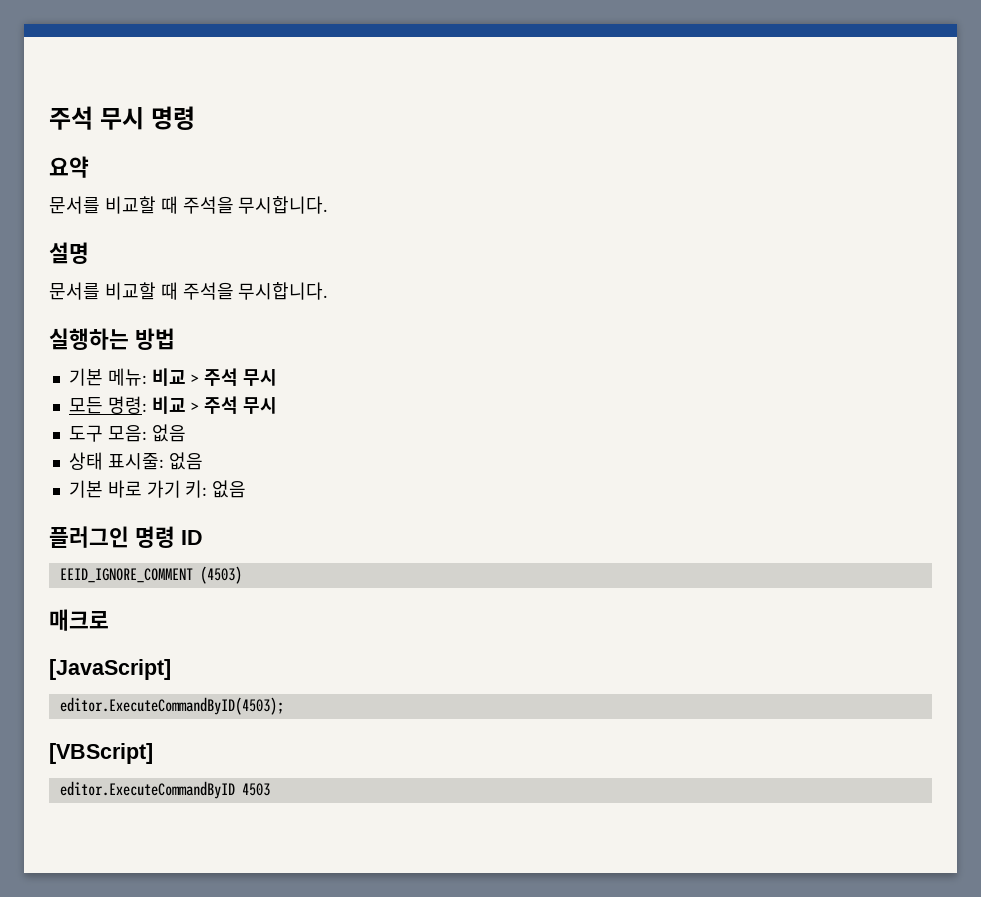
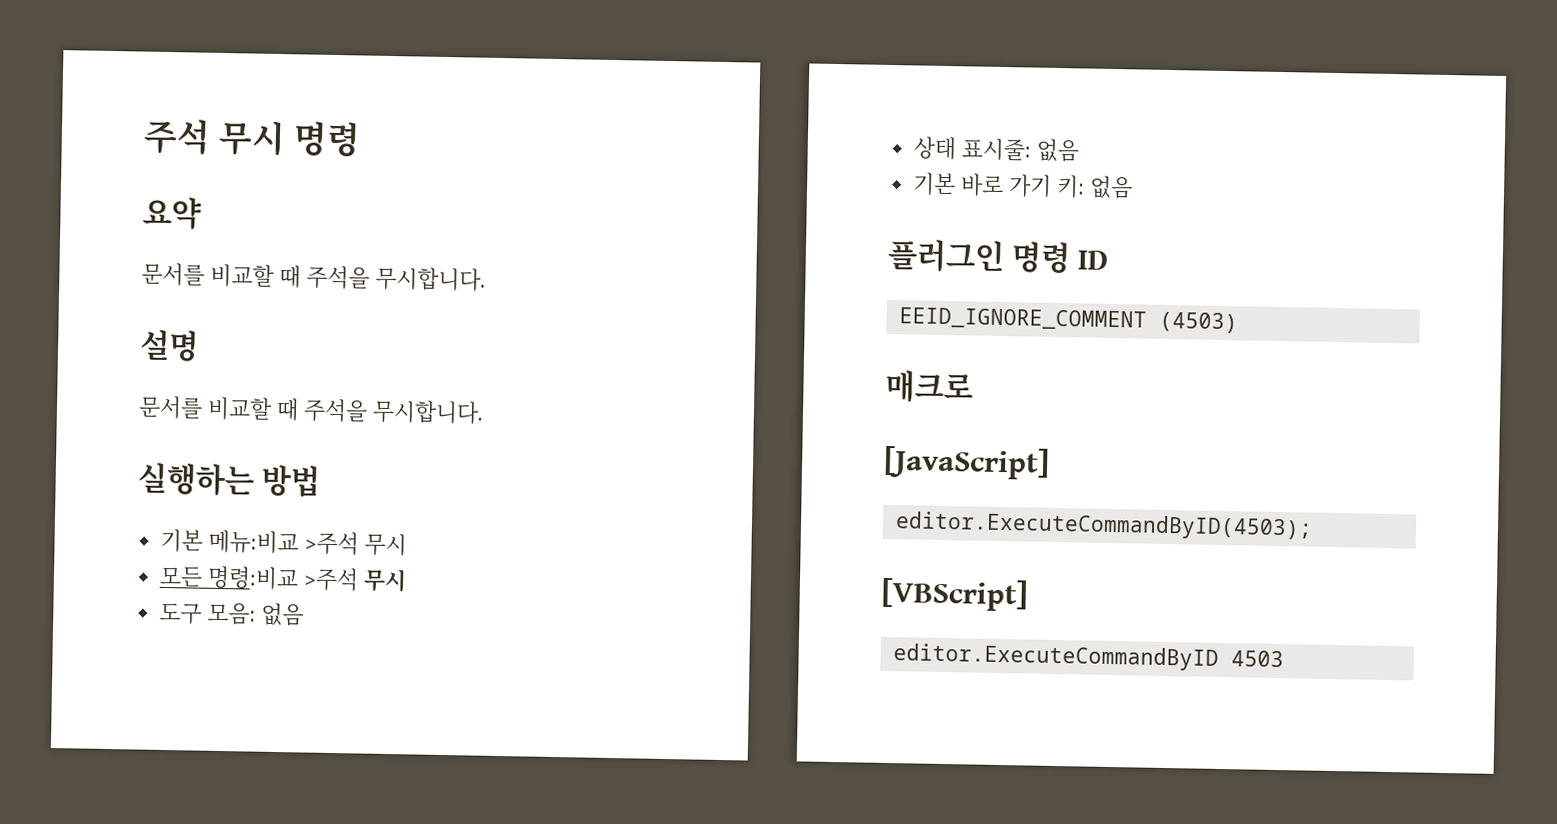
[107,368,278,386] [68,396,239,414] 메뉴: 비교 > 주석 무시 // 모든 명령: 비교 > 주석 -> [208,529,408,557] [159,565,360,592] 메뉴:비교 >주석 무시 // 모든 명령:비교 >주석

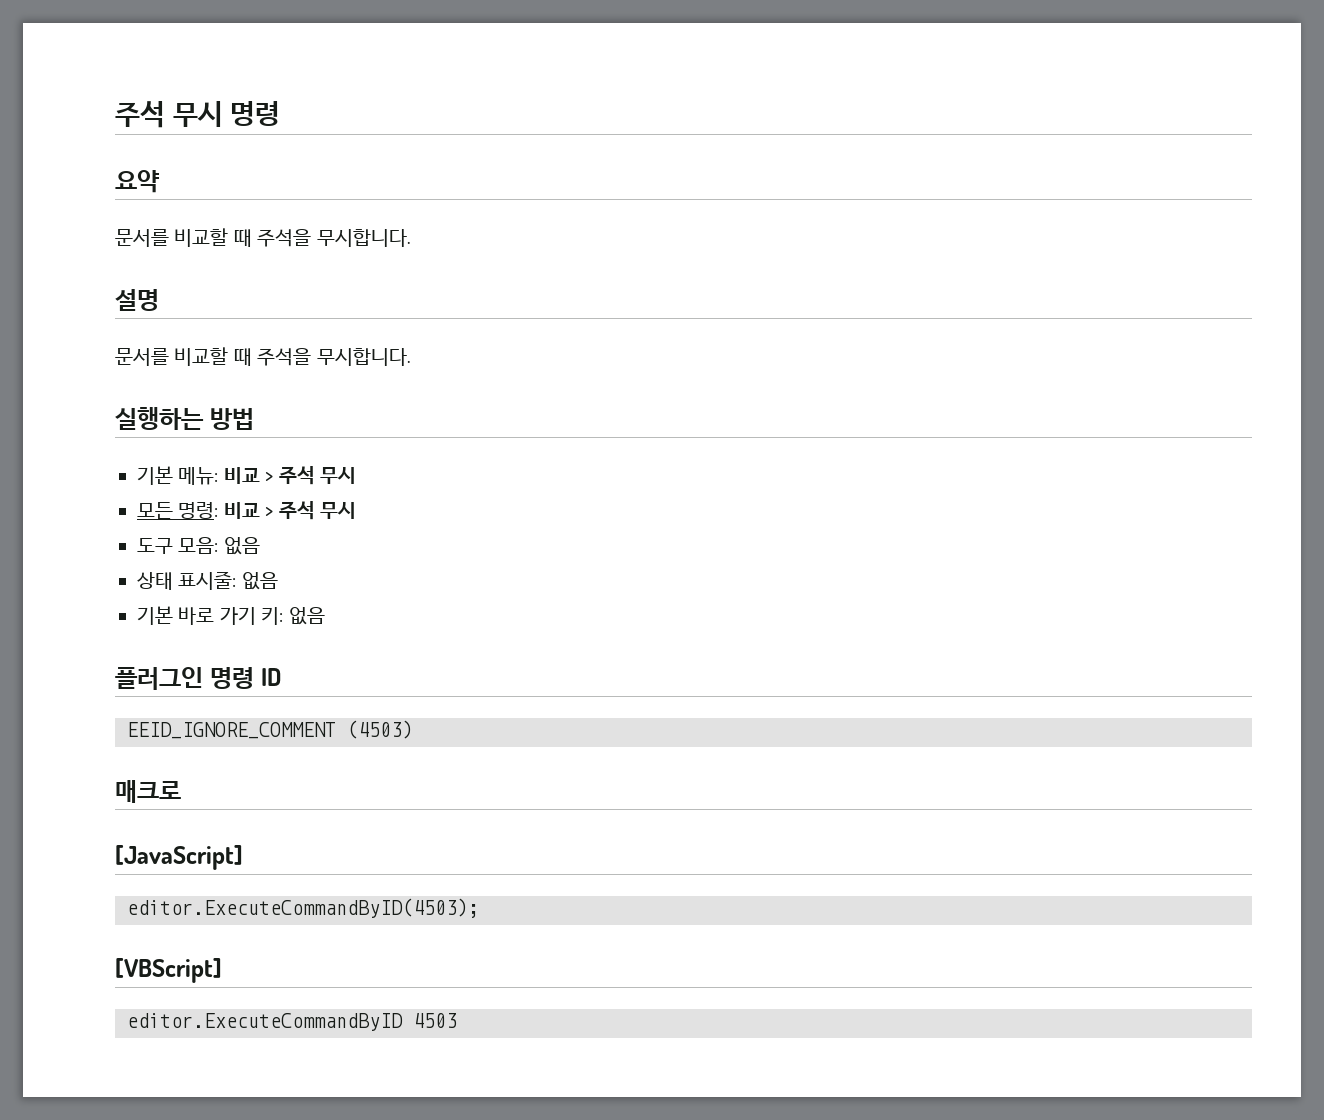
[208,529,408,557] [159,565,360,592] 메뉴:비교 >주석 무시 // 모든 명령:비교 >주석 -> [178,466,356,485] [137,501,315,520] 메뉴: 비교 > 주석 무시 // 모든 명령: 비교 > 주석

